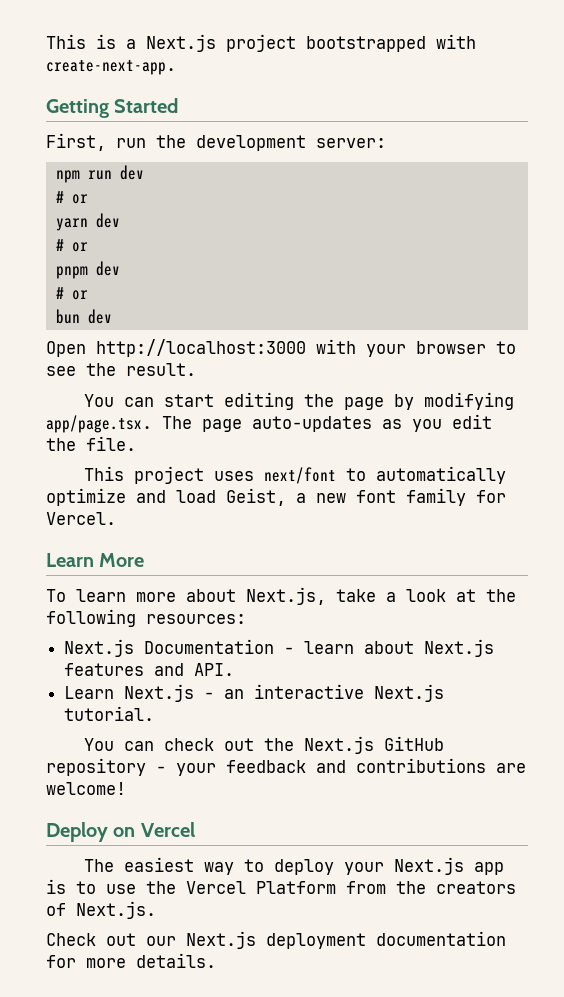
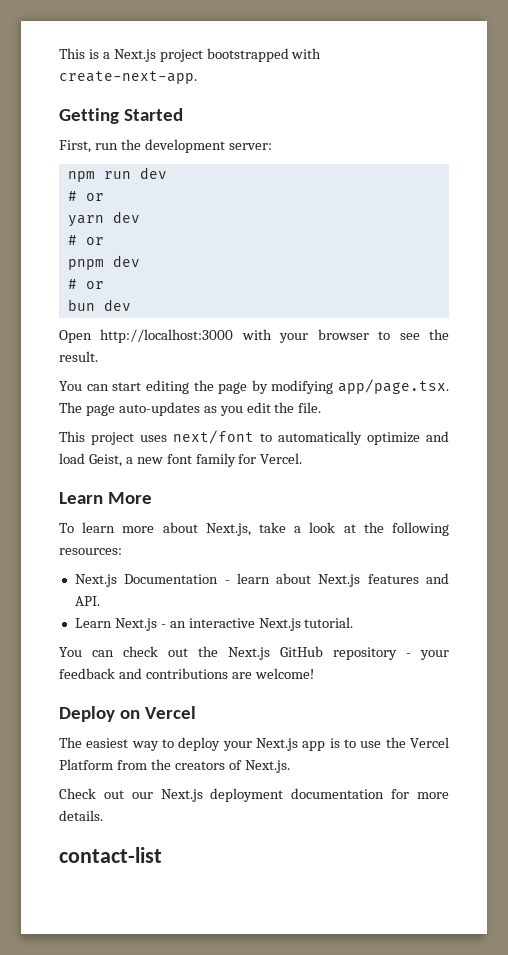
(216, 960) none -> [59,847,162,863] // contact-list

